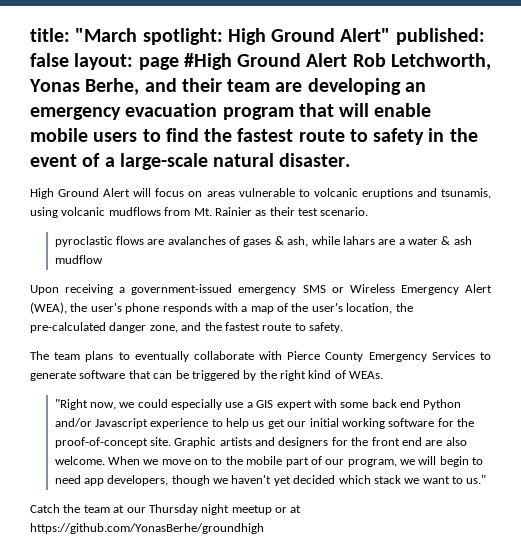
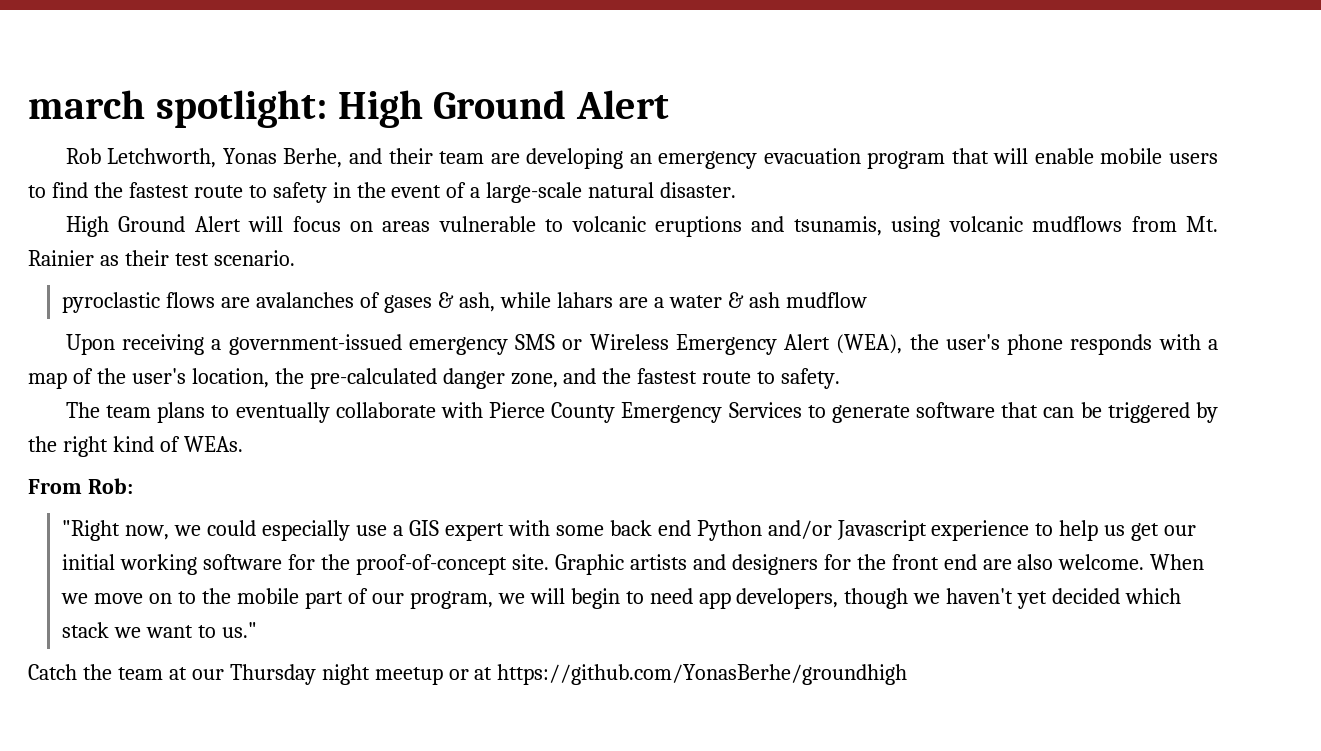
[30,28,138,42] title: "March -> [28,90,145,119] march
[340,28,485,45] [30,53,348,70] Alert" published: false layout: page #High Ground Alert -> [576,90,670,119] Alert //
(384, 375) none -> [28,478,133,494] // From Rob:

